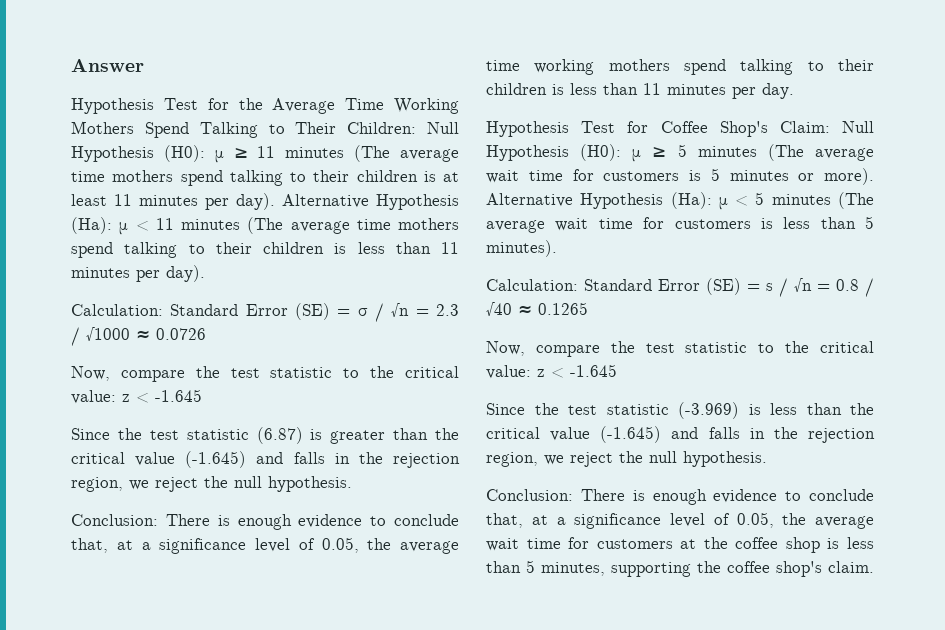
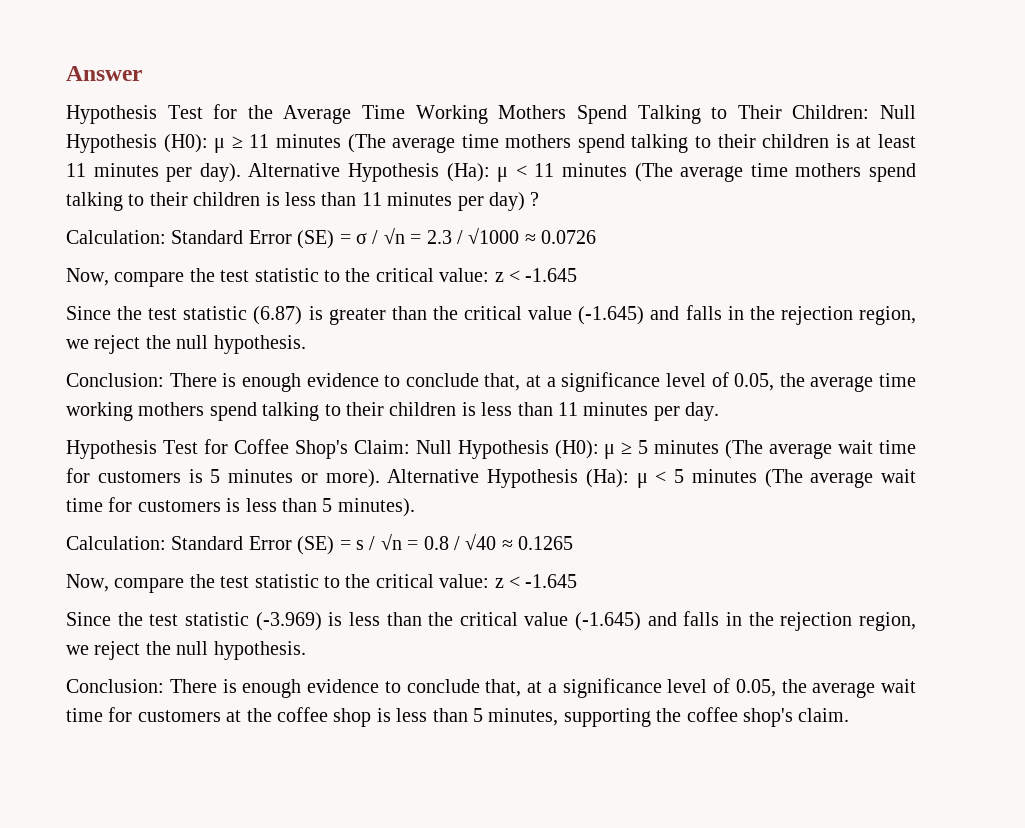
[166,265,205,282] day). -> [488,192,540,211] day) ?

